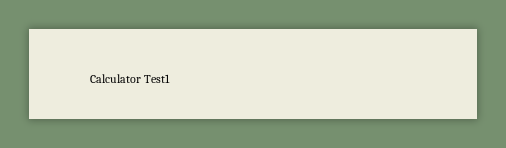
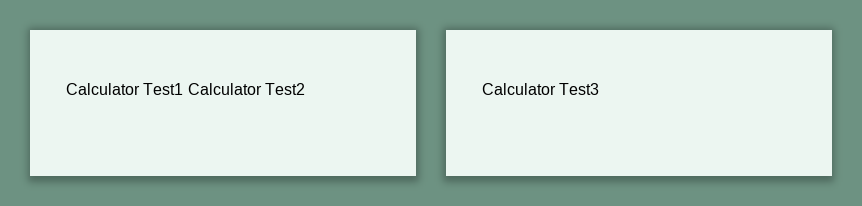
(171, 78) none -> [187,83,600,95] Calculator Test2 Calculator Test3

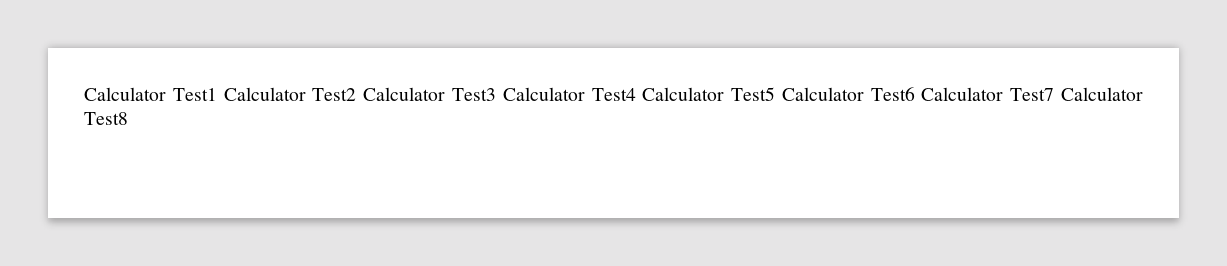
(600, 89) none -> [502,87,1144,101] [84,112,128,125] Calculator Test4 Calculator Test5 Calculator Test6 Calculator Test7 Calculator Test8

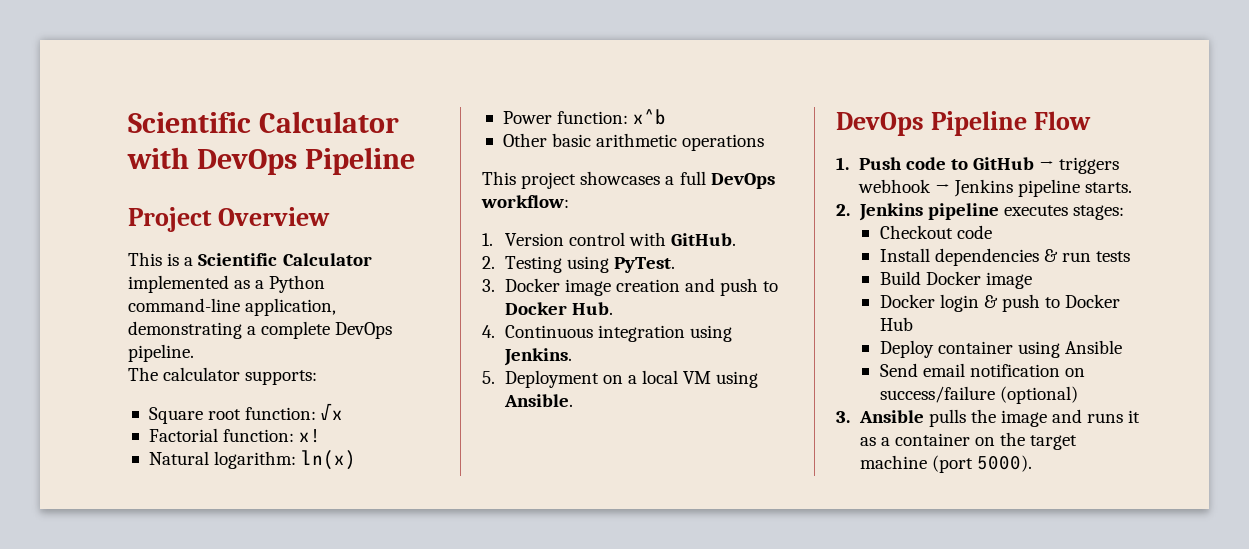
[84,87,1144,101] [84,112,128,125] Calculator Test1 Calculator Test2 Calculator Test3 Calculator Test4 Calculator Test5 Calculator Test6 Calculator Test7 Calculator Test8 -> [128,111,399,133] [127,147,415,175] [128,207,330,232] [128,252,372,266] [128,275,326,293] [128,298,337,316] [128,321,393,339] [128,344,194,362] [128,367,318,385] [148,403,344,424] [148,428,322,443] [148,450,357,470] [502,109,667,125] [502,133,765,151] [482,171,775,189] [481,195,569,208] [482,232,737,246] [482,256,675,273] [482,278,779,296] [504,302,613,315] [482,325,732,342] [503,348,572,366] [482,370,759,388] [503,394,573,407] [836,111,1091,136] [836,157,1120,174] [857,179,1133,197] [836,203,1124,221] [879,225,992,239] [879,248,1131,266] [879,271,1032,289] [879,294,1121,312] [879,317,913,331] [879,340,1122,358] [879,363,1085,377] [879,386,1078,404] [836,409,1141,427] [859,432,1078,450] [859,455,1032,473] Scientific Calculator with DevOps Pipeline // Project Overview // This is a Scientific Calculator implemented as a Python command-line application, demonstrating a complete DevOps pipeline. // The calculator supports: // Square root function: √x // Factorial function: x! // Natural logarithm: ln(x) // Power function: x^b // Other basic arithmetic operations // This project showcases a full DevOps workflow: // 1. Version control with GitHub. // 2. Testing using PyTest. // 3. Docker image creation and push to Docker Hub. // 4. Continuous integration using Jenkins. // 5. Deployment on a local VM using Ansible. // DevOps Pipeline Flow // 1. Push code to GitHub → triggers webhook → Jenkins pipeline starts. // 2. Jenkins pipeline executes stages: // Checkout code // Install dependencies & run tests // Build Docker image // Docker login & push to Docker Hub // Deploy container using Ansible // Send email notification on success/failure (optional) // 3. Ansible pulls the image and runs it as a container on the target machine (port 5000).

